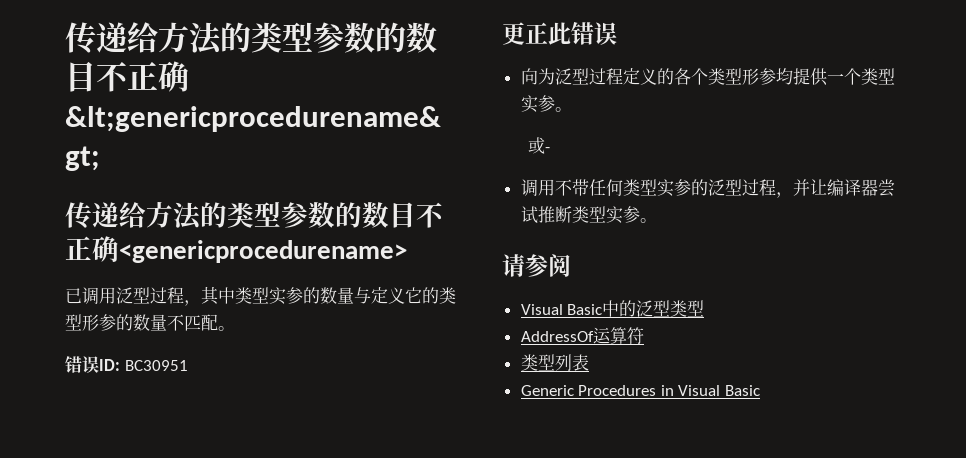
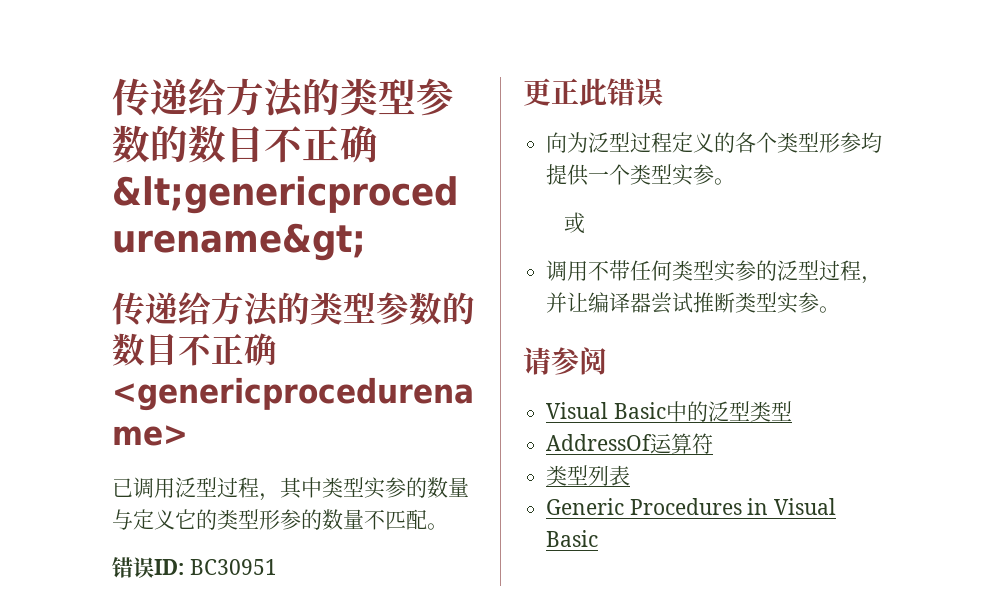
[545,147,551,152] - -> (586, 223) none

